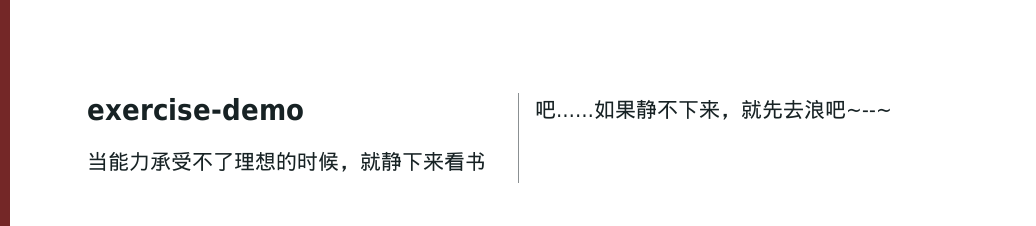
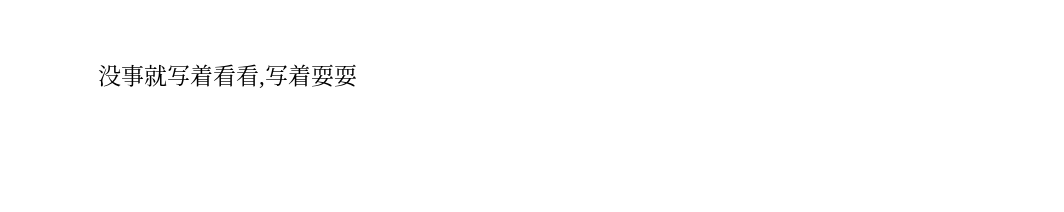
[87,97,304,121] [87,151,486,172] [535,99,892,120] exercise-demo // 当能力承受不了理想的时候，就静下来看书吧……如果静不下来，就先去浪吧~--~ -> [98,64,357,88] 没事就写着看看,写着耍耍

